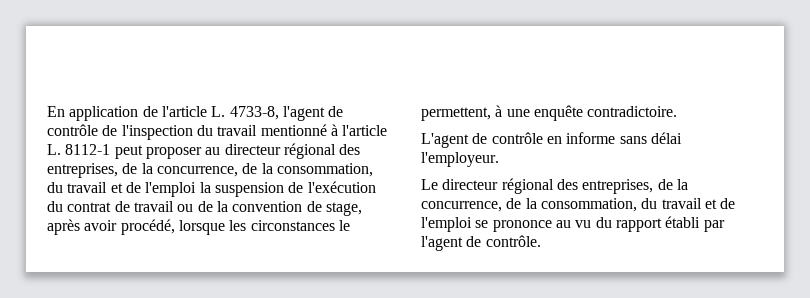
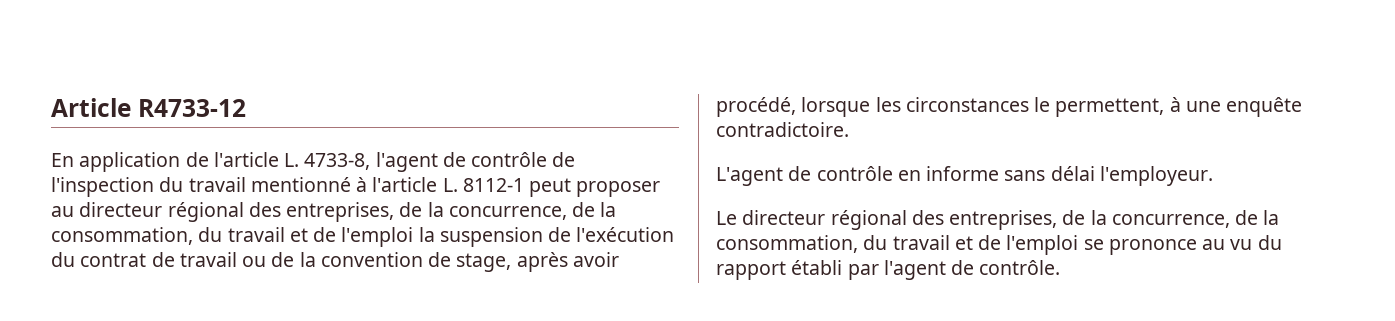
(47, 111) none -> [51,98,246,117] Article R4733-12 //

